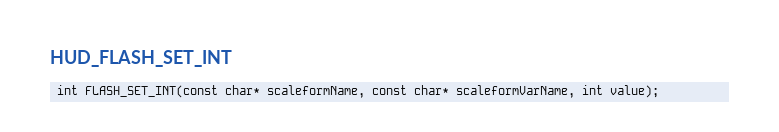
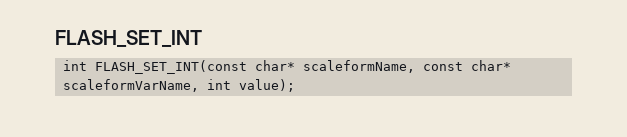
[50,50,232,67] HUD_FLASH_SET_INT -> [55,30,202,47] FLASH_SET_INT

